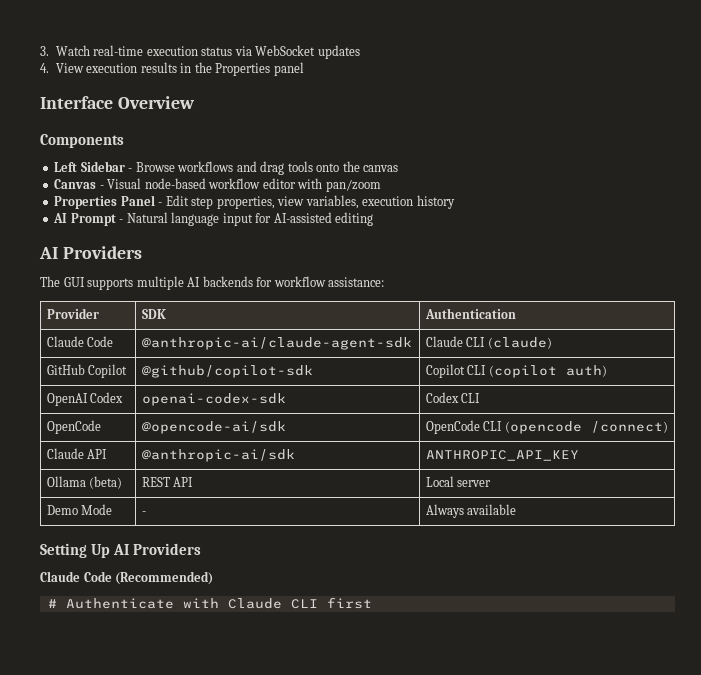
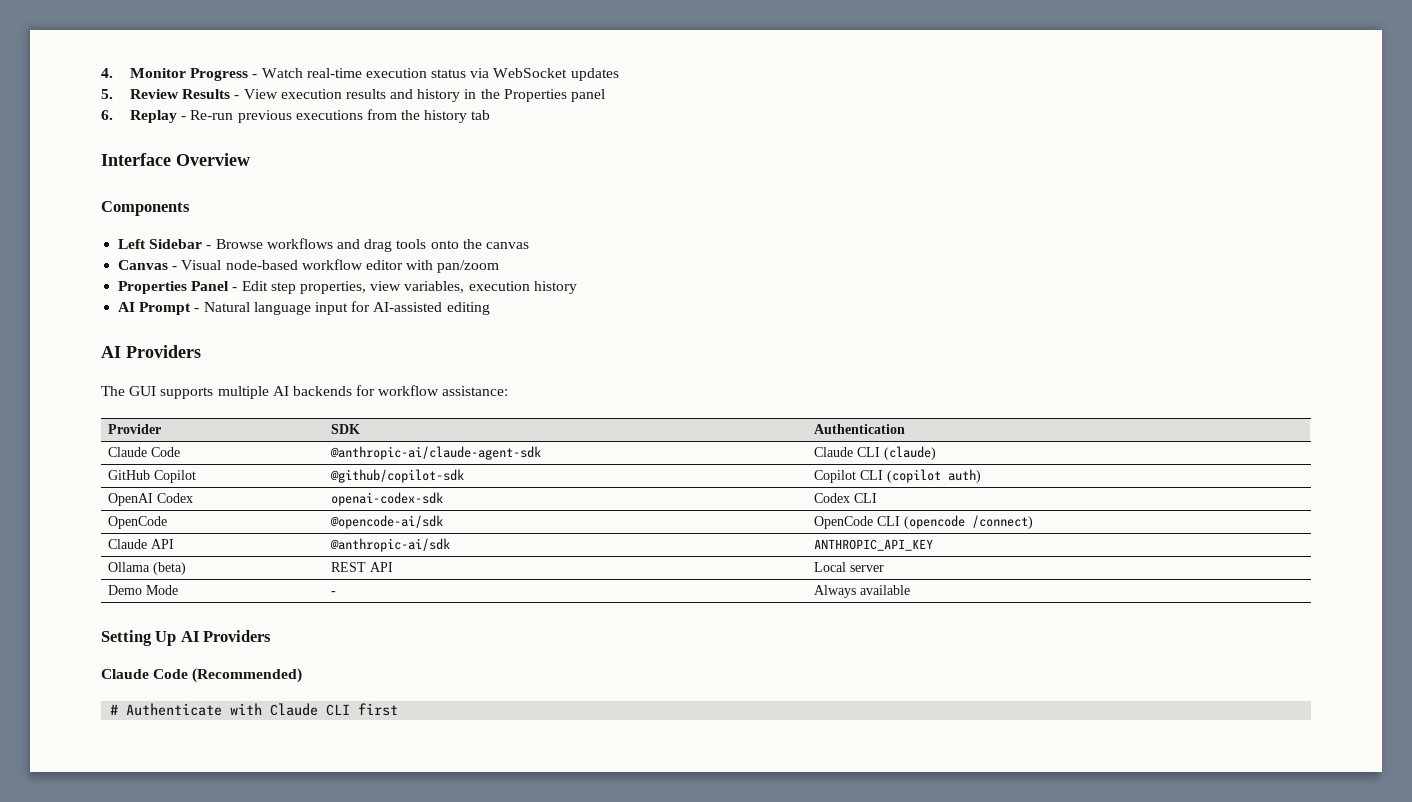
[40,46,49,56] 3. -> [101,68,258,81] 4. Monitor Progress -
[40,63,49,73] 4. -> [101,89,240,99] 5. Review Results -
(177, 67) none -> [390,89,461,102] and history
(304, 69) none -> [101,109,491,123] // 6. Replay - Re-run previous executions from the history tab

